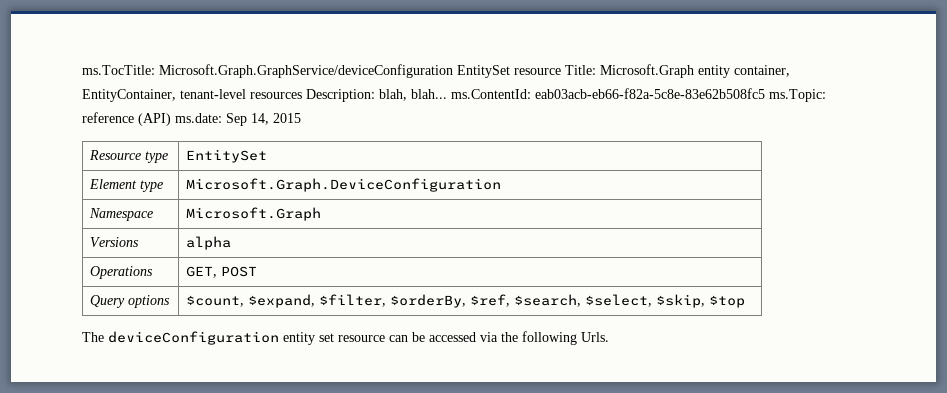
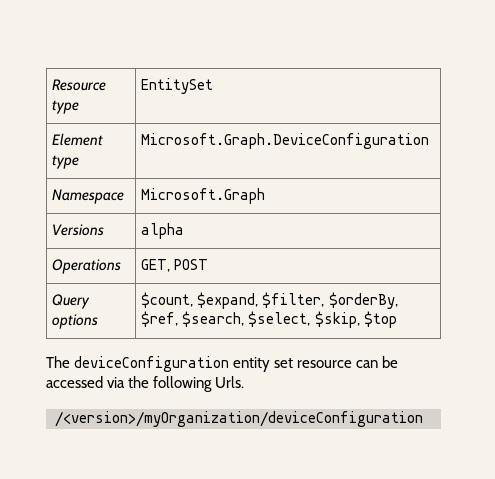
[82,64,790,78] [82,88,826,102] [82,112,301,126] ms.TocTitle: Microsoft.Graph.GraphService/deviceConfiguration EntitySet resource Title: Microsoft.Graph entity container, EntityContainer, tenant-level resources Description: blah, blah... ms.ContentId: eab03acb-eb66-f82a-5c8e-83e62b508fc5 ms.Topic: reference (API) ms.date: Sep 14, 2015 // -> (52, 85) none
(609, 337) none -> [55,411,423,427] // /<version>/myOrganization/deviceConfiguration

